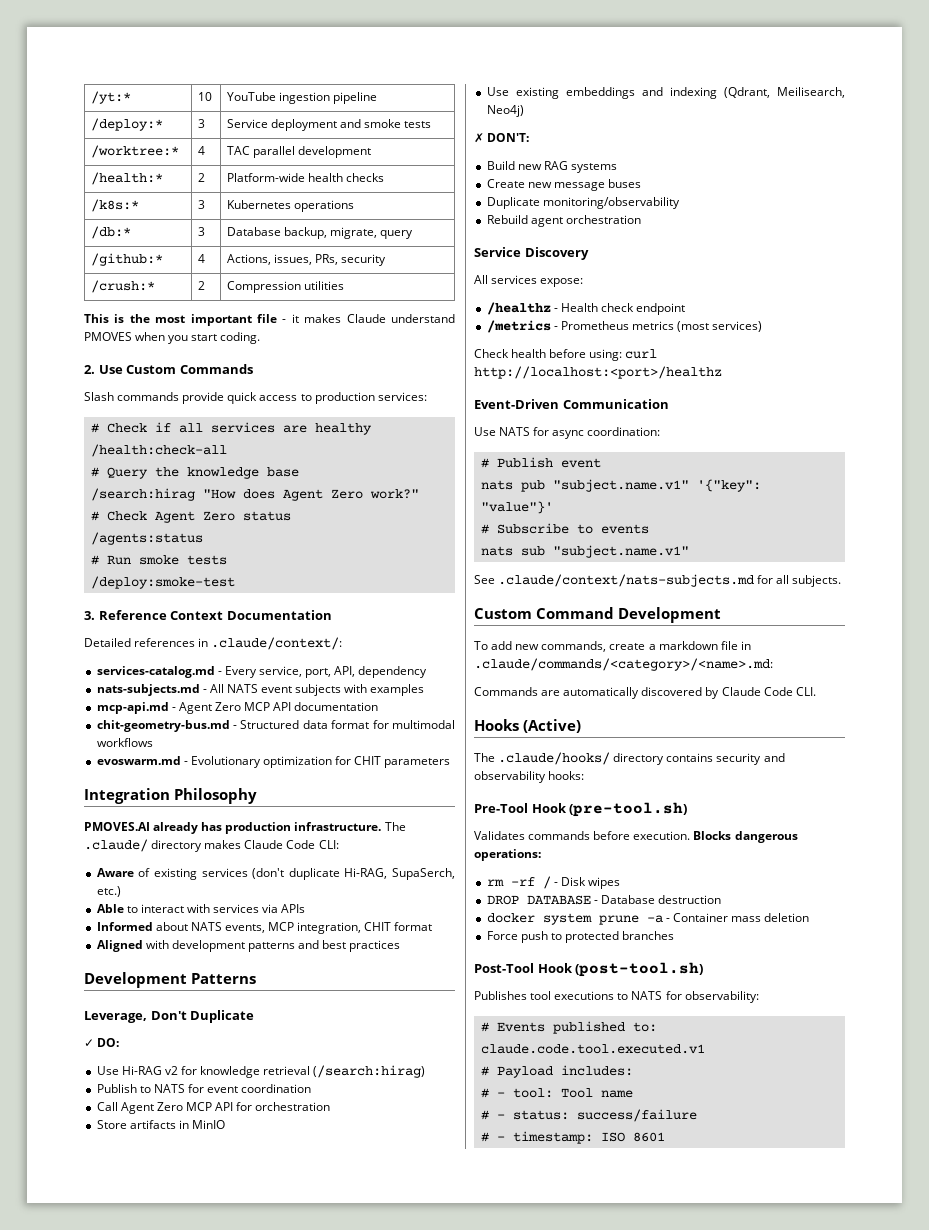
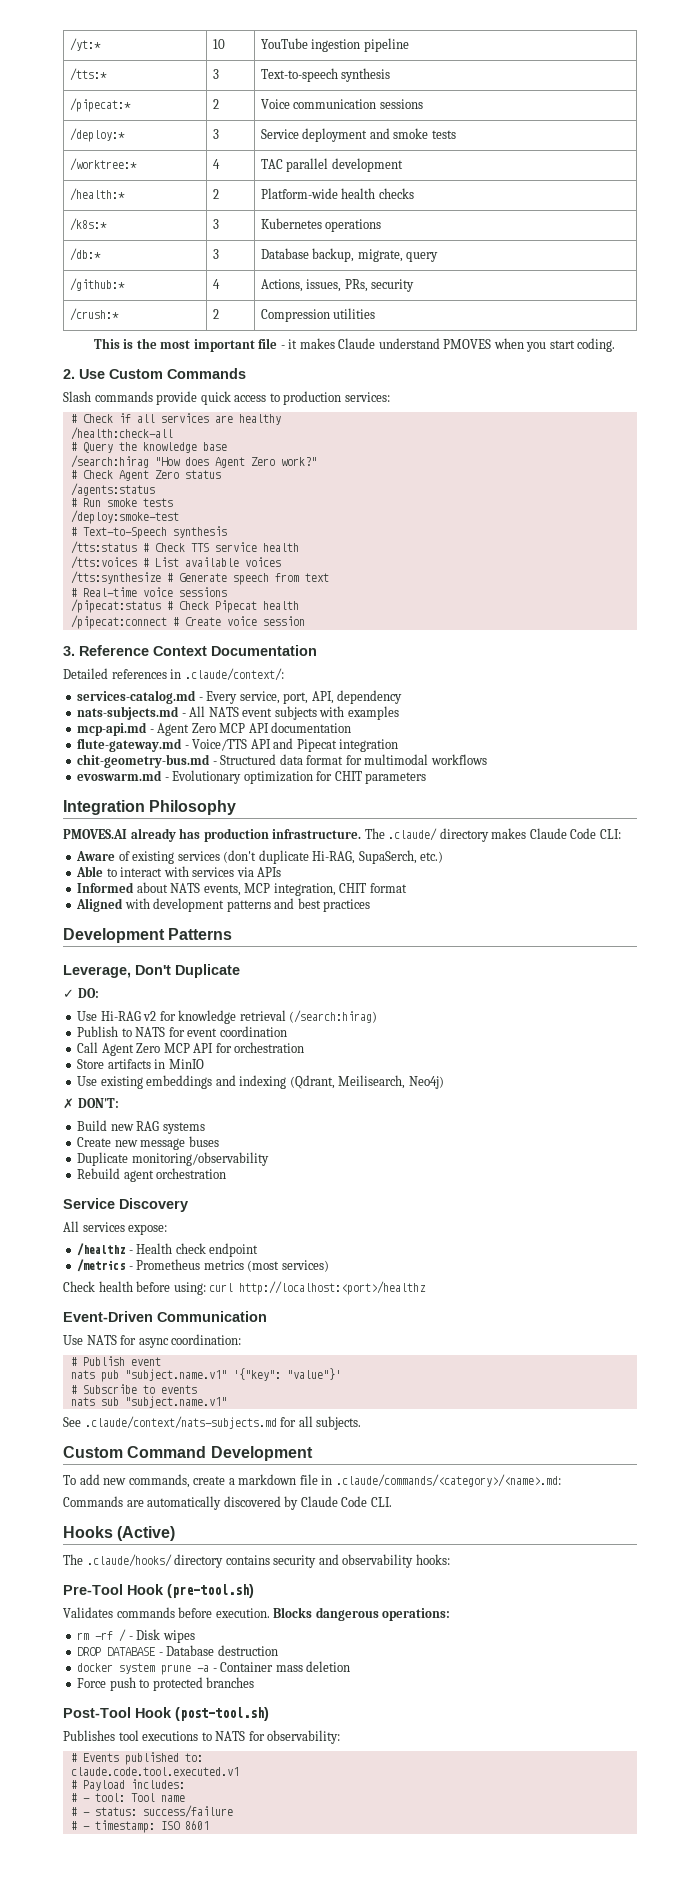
(377, 98) none -> [69,68,107,81] [212,69,219,79] [260,68,391,82] [69,98,131,112] [212,99,219,109] [260,99,423,109] // /tts:* | 3 | Text-to-speech synthesis // /pipecat:* | 2 | Voice communication sessions
(235, 582) none -> [70,526,227,539] [70,541,299,554] [70,556,281,569] [70,571,329,585] [70,587,227,597] [70,599,299,613] [70,615,305,629] // # Text-to-Speech synthesis // /tts:status # Check TTS service health // /tts:voices # List available voices // /tts:synthesize # Generate speech from text // # Real-time voice sessions // /pipecat:status # Check Pipecat health // /pipecat:connect # Create voice session
(379, 706) none -> [77,738,399,752] // flute-gateway.md - Voice/TTS API and Pipecat integration

